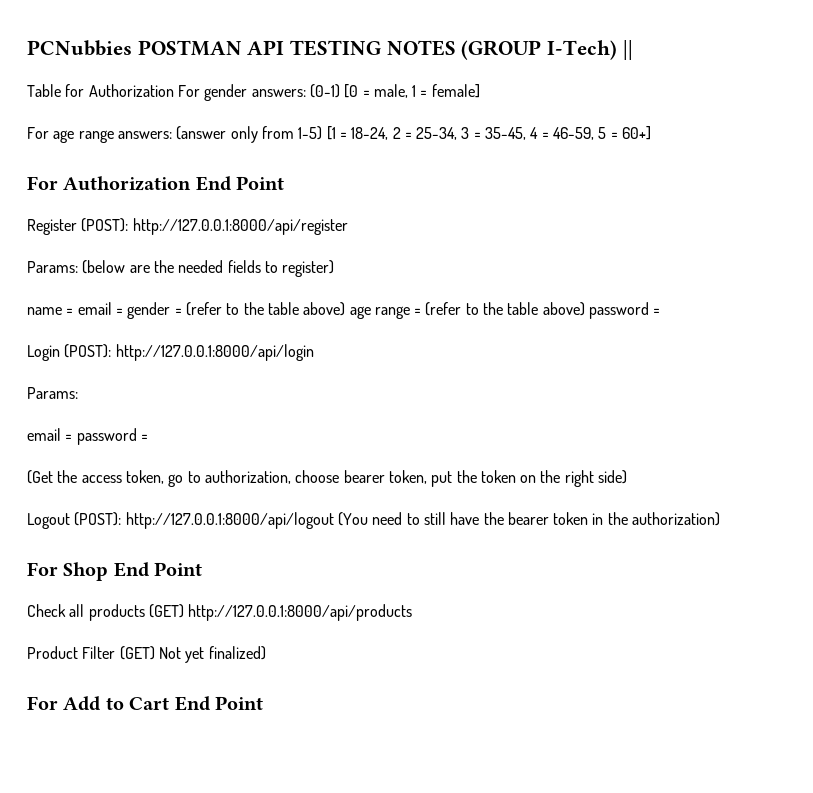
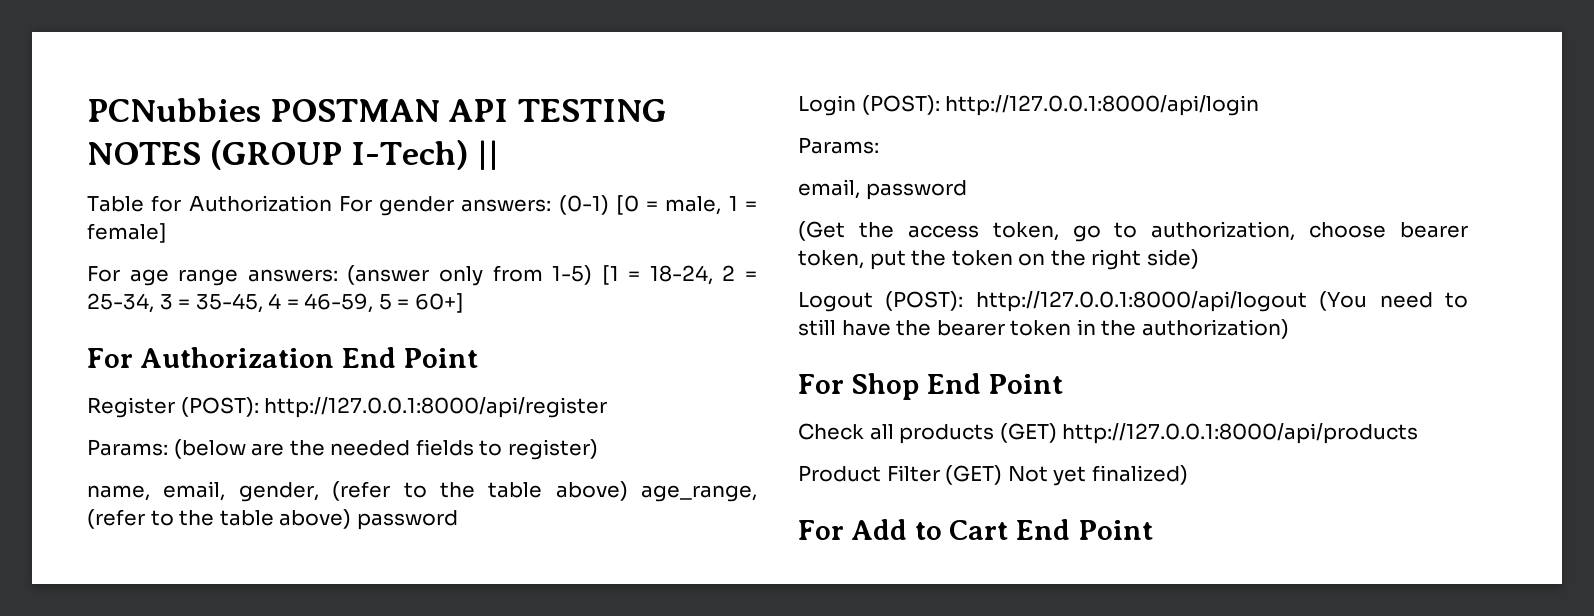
[27,302,422,319] name = email = gender = (refer to the table above) age range = -> [87,481,757,502] name, email, gender, (refer to the table above) age_range,
[653,308,661,315] = -> (458, 520) none
[27,428,148,445] email = password = -> [798,179,967,200] email, password

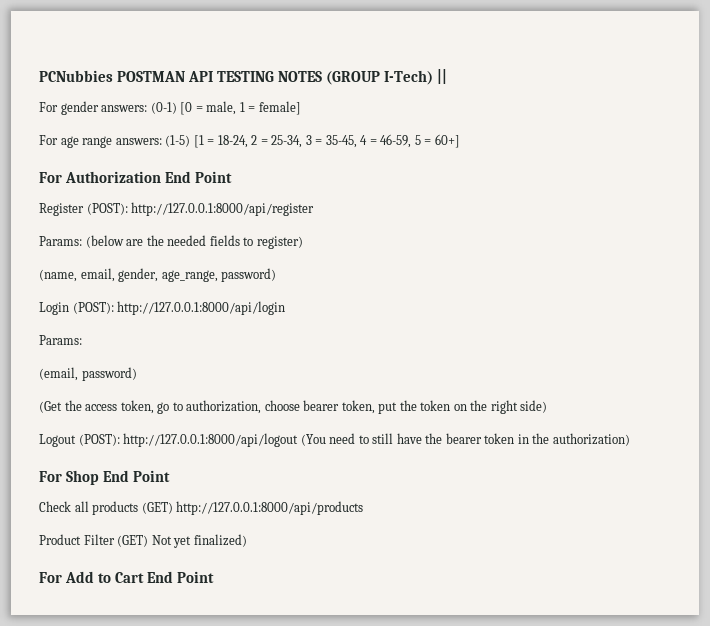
[87,195,332,212] Table for Authorization -> (448, 76) none
[347,265,593,286] (answer only from 1-5) -> [165,135,191,147] (1-5)
[87,485,150,501] name, -> [39,269,77,282] (name,
[332,481,757,502] [87,509,458,530] (refer to the table above) age_range, (refer to the table above) password -> [161,268,277,282] age_range, password)
[798,179,967,200] email, password -> [39,367,137,381] (email, password)

